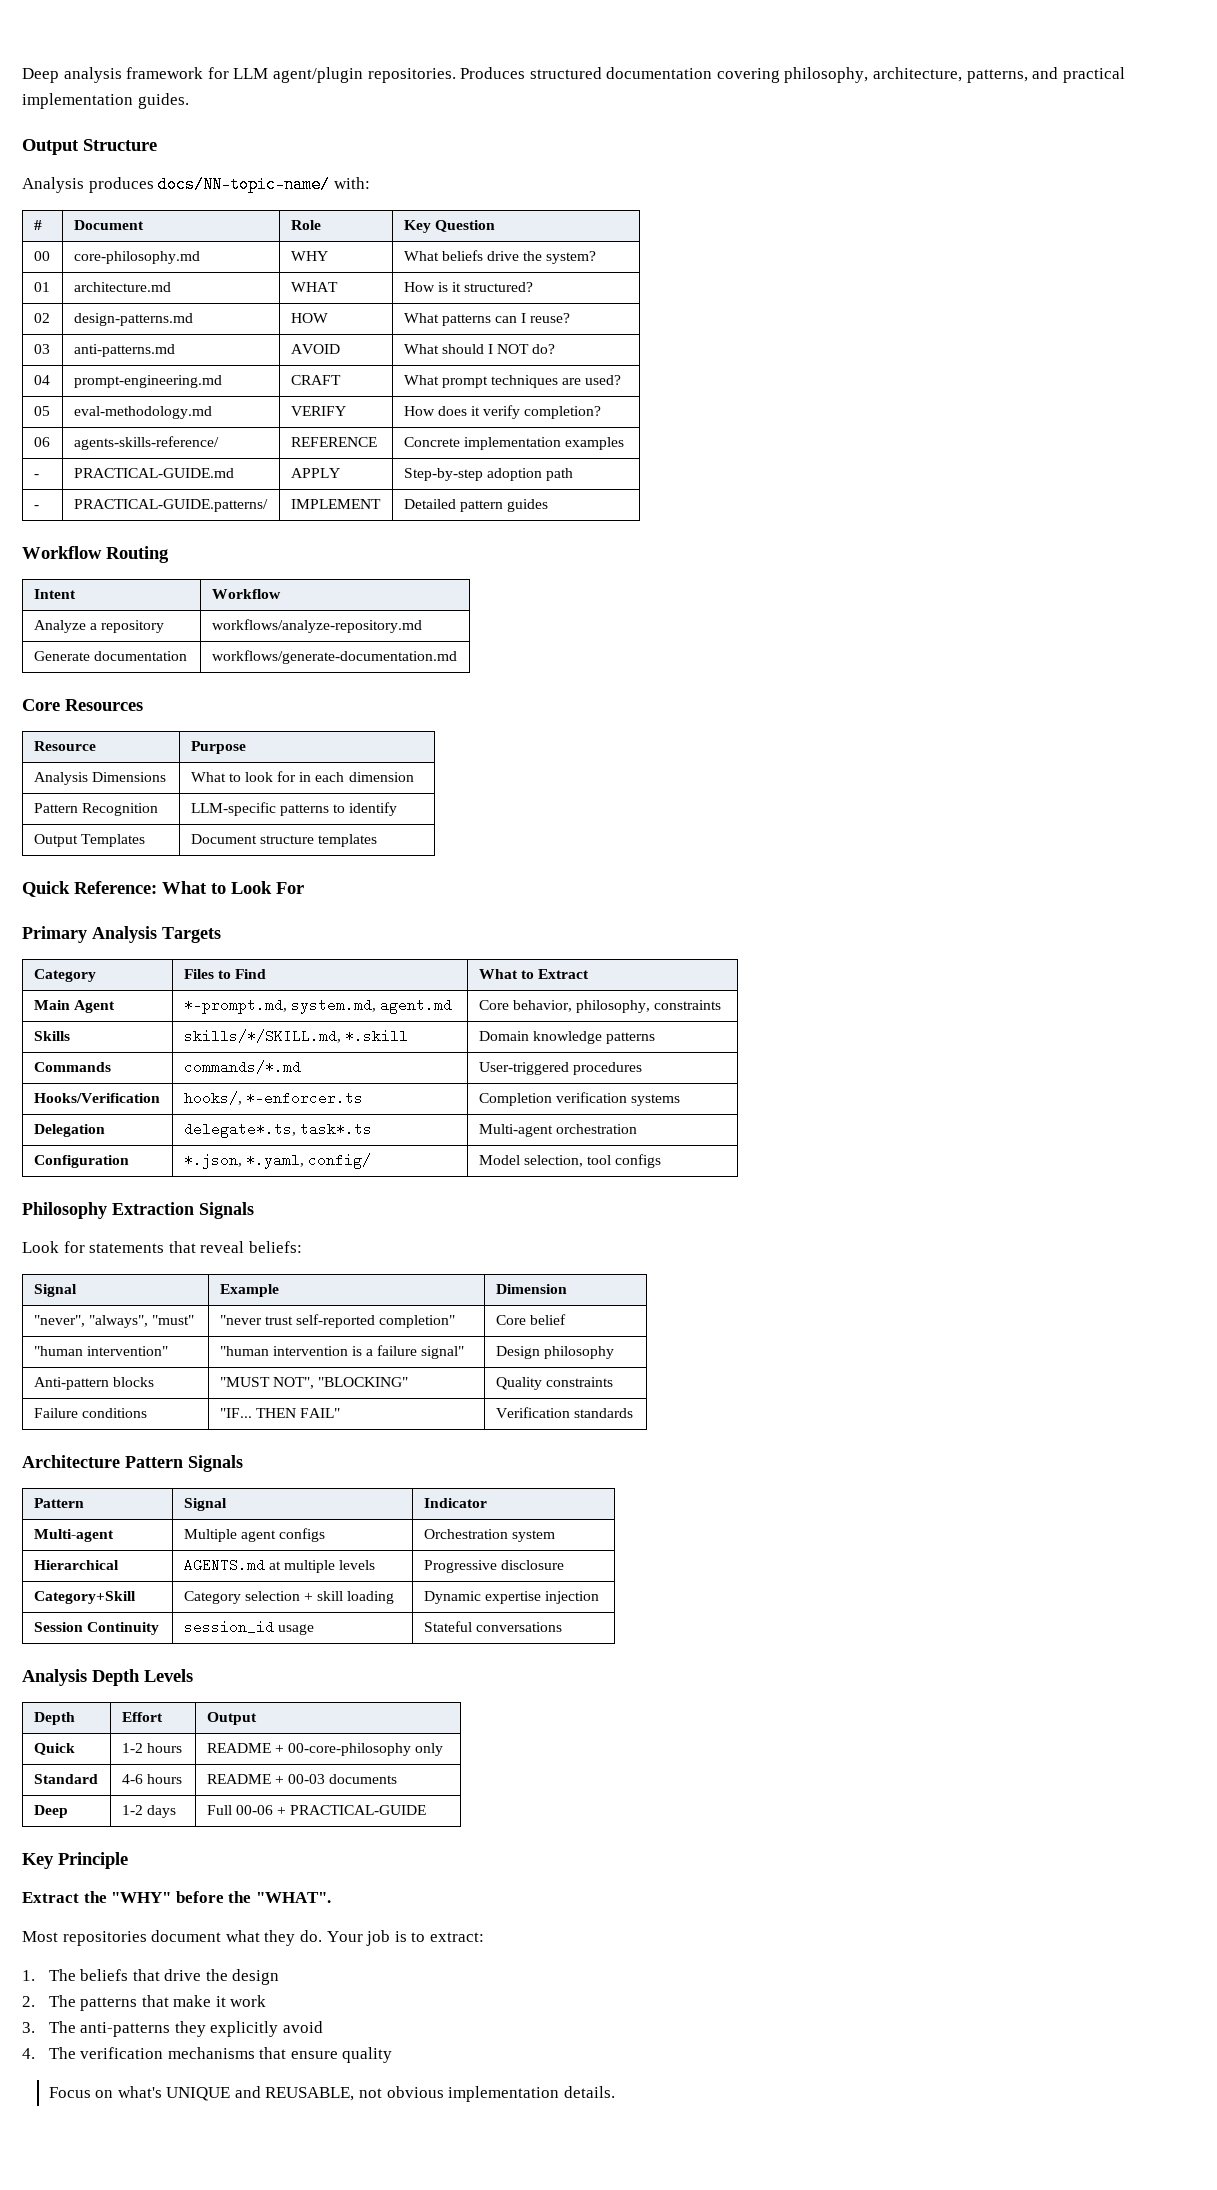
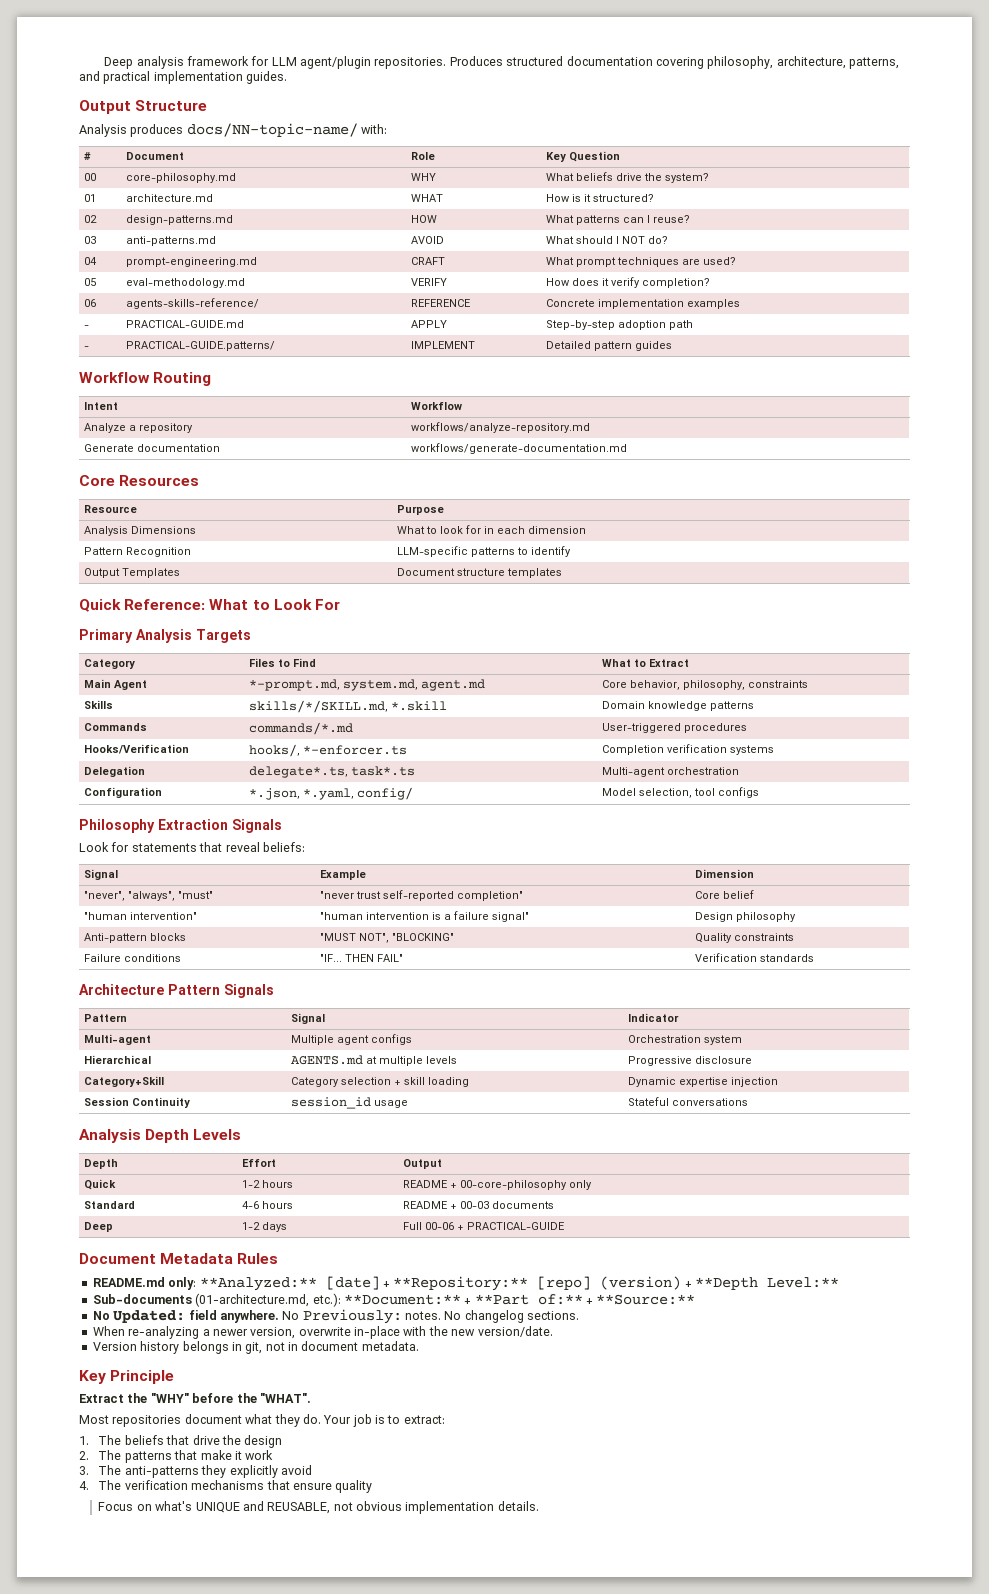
(427, 1810) none -> [79,1253,279,1264] [92,1276,839,1291] [92,1293,696,1307] [92,1309,580,1324] [92,1326,553,1339] [92,1341,419,1354] // Document Metadata Rules // README.md only: **Analyzed:** [date] + **Repository:** [repo] (version) + **Depth Level:** // Sub-documents (01-architecture.md, etc.): **Document:** + **Part of:** + **Source:** // No Updated: field anywhere. No Previously: notes. No changelog sections. // When re-analyzing a newer version, overwrite in-place with the new version/date. // Version history belongs in git, not in document metadata.

